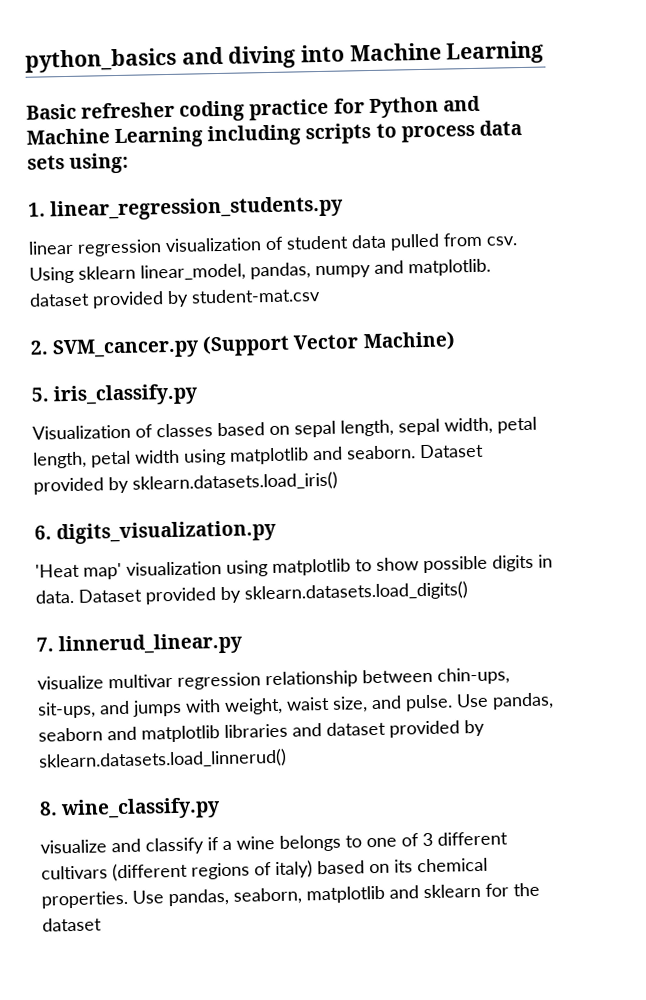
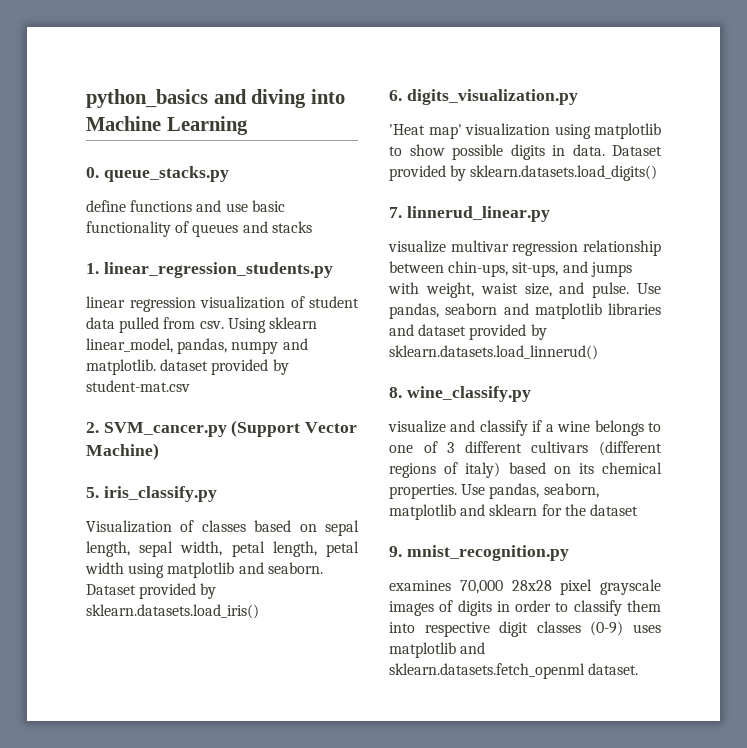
[26,95,481,122] [26,120,522,149] [27,152,130,174] Basic refresher coding practice for Python and Machine Learning including scripts to process data sets using: -> [86,166,229,182] [86,200,285,212] [86,221,312,237] 0. queue_stacks.py // define functions and use basic functionality of queues and stacks
(102, 924) none -> [389,545,569,561] [389,579,661,595] [389,600,661,616] [389,621,661,637] [389,642,486,658] [389,663,639,679] // 9. mnist_recognition.py // examines 70,000 28x28 pixel grayscale images of digits in order to classify them into respective digit classes (0-9) uses matplotlib and sklearn.datasets.fetch_openml dataset.

